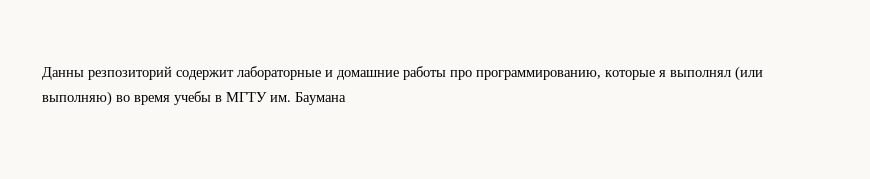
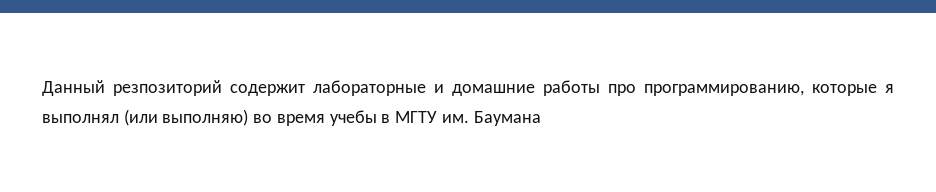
[42,67,84,80] Данны -> [42,80,105,96] Данный

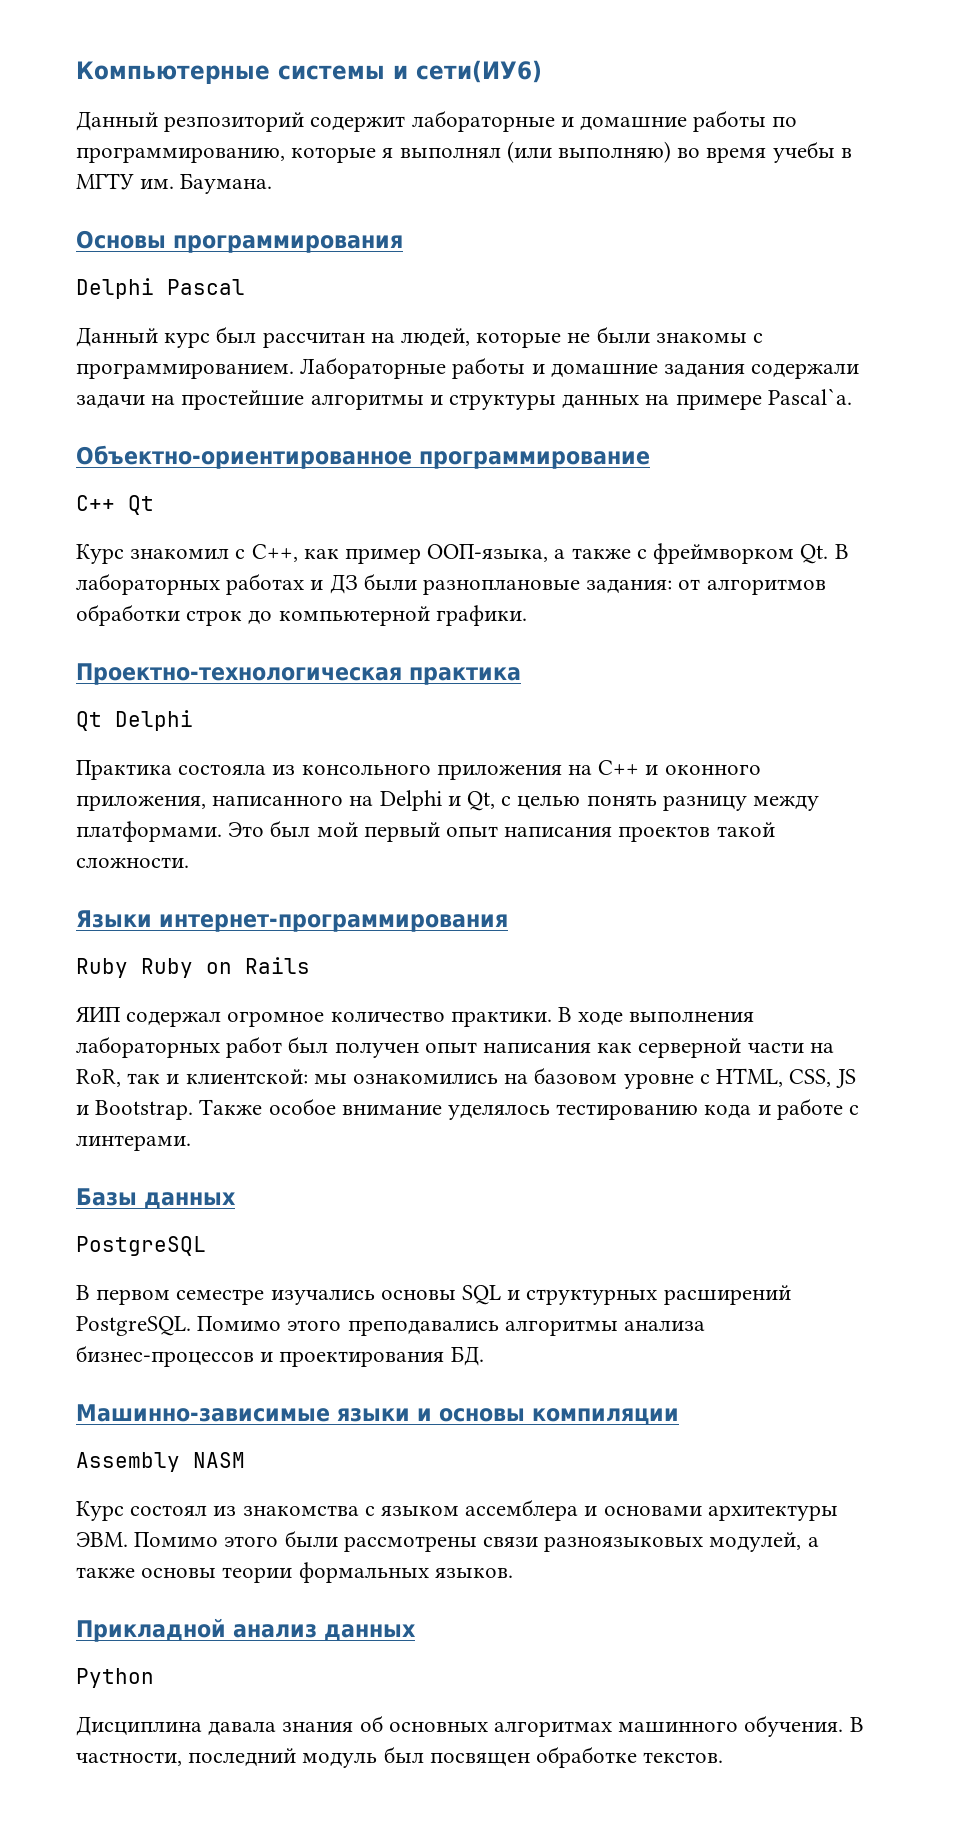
(42, 88) none -> [76,60,542,84] Компьютерные системы и сети(ИУ6) //
[608,84,636,96] про -> [772,117,798,127] по
[473,111,541,126] Баумана -> [180,173,273,194] [76,230,403,253] [76,278,245,299] [76,326,764,348] [76,357,860,379] [76,388,852,410] [76,445,650,469] [76,495,154,515] [76,543,849,564] [76,573,826,595] [76,604,527,626] [76,663,521,685] [76,710,193,731] [76,760,761,780] [76,790,820,811] [76,820,775,842] [76,857,189,868] [76,910,508,932] [76,957,310,978] [76,1006,755,1027] [76,1036,834,1058] [76,1067,856,1089] [76,1098,860,1120] [76,1135,191,1151] [76,1188,236,1209] [76,1236,206,1256] [76,1285,791,1305] [76,1316,706,1336] [76,1345,484,1367] [76,1404,679,1425] [76,1452,245,1472] [76,1499,838,1521] [76,1530,819,1552] [76,1562,513,1583] [76,1618,416,1642] [76,1668,154,1688] [76,1715,864,1737] [76,1746,724,1768] Баумана. // Основы программирования // Delphi Pascal // Данный курс был рассчитан на людей, которые не были знакомы с программированием. Лабораторные работы и домашние задания содержали задачи на простейшие алгоритмы и структуры данных на примере Pascal`a. // Объектно-ориентированное программирование // C++ Qt // Курс знакомил с C++, как пример ООП-языка, а также с фреймворком Qt. В лабораторных работах и ДЗ были разноплановые задания: от алгоритмов обработки строк до компьютерной графики. // Проектно-технологическая практика // Qt Delphi // Практика состояла из консольного приложения на C++ и оконного приложения, написанного на Delphi и Qt, с целью понять разницу между платформами. Это был мой первый опыт написания проектов такой сложности. // Языки интернет-программирования // Ruby Ruby on Rails // ЯИП содержал огромное количество практики. В ходе выполнения лабораторных работ был получен опыт написания как серверной части на RoR, так и клиентской: мы ознакомились на базовом уровне с HTML, CSS, JS и Bootstrap. Также особое внимание уделялось тестированию кода и работе с линтерами. // Базы данных // PostgreSQL // В первом семестре изучались основы SQL и структурных расширений PostgreSQL. Помимо этого преподавались алгоритмы анализа бизнес-процессов и проектирования БД. // Машинно-зависимые языки и основы компиляции // Assembly NASM // Курс состоял из знакомства с языком ассемблера и основами архитектуры ЭВМ. Помимо этого были рассмотрены связи разноязыковых модулей, а также основы теории формальных языков. // Прикладной анализ данных // Python // Дисциплина давала знания об основных алгоритмах машинного обучения. В частности, последний модуль был посвящен обработке текстов.

